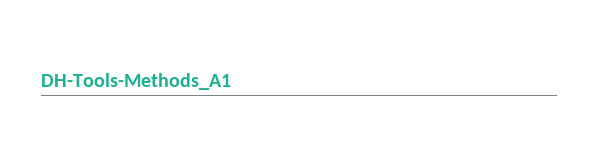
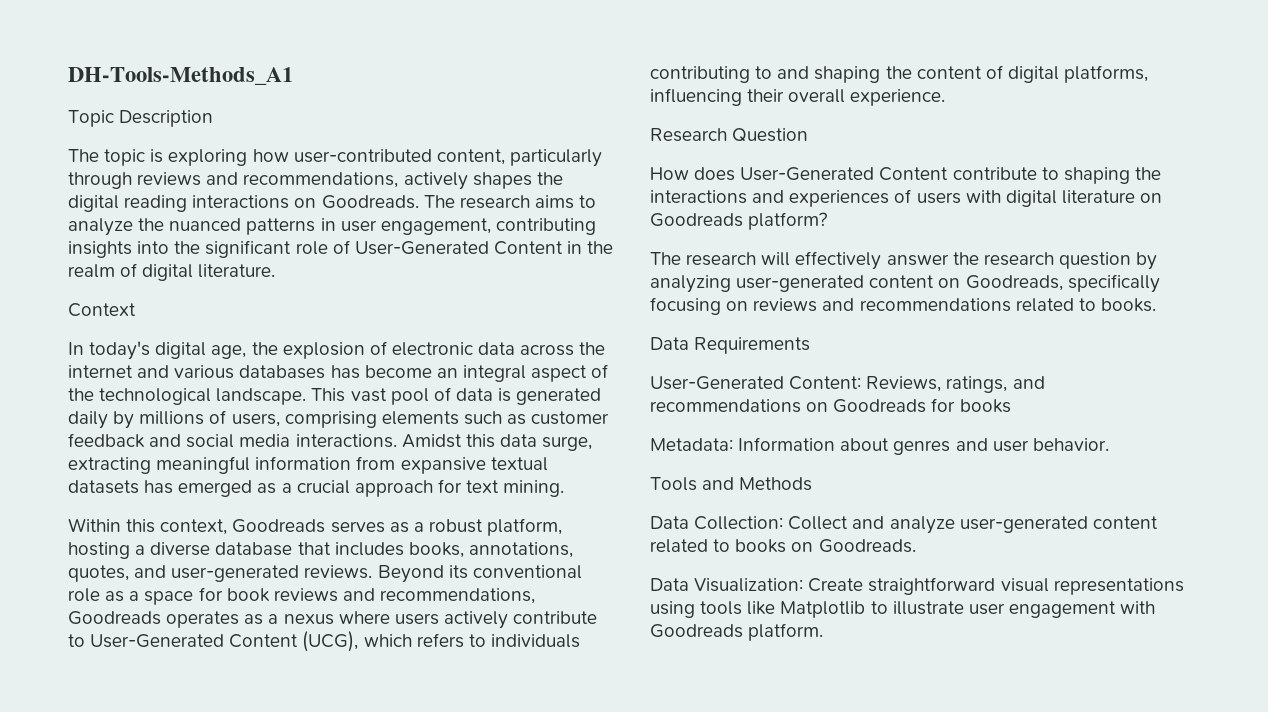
(231, 81) none -> [68,110,214,127] [68,149,602,167] [68,172,563,190] [68,195,597,212] [68,218,596,236] [68,240,614,258] [68,263,276,281] [68,303,136,317] [68,341,606,360] [68,364,609,382] [68,387,602,405] [68,410,610,429] [68,433,593,451] [68,456,548,474] [68,479,565,497] [68,518,563,536] [68,542,573,559] [68,565,582,583] [68,587,536,605] [68,611,598,629] [68,631,580,652] [650,65,1149,83] [650,88,946,106] [650,128,809,142] [650,167,1161,184] [650,189,1163,207] [650,212,828,230] [650,251,1158,270] [650,274,1160,293] [650,297,1156,315] [650,337,811,354] [650,376,1045,393] [650,398,1011,413] [650,437,1109,455] [650,477,813,491] [650,516,1158,534] [650,539,916,553] [650,577,1184,595] [650,601,1156,618] [650,623,824,641] // Topic Description // The topic is exploring how user-contributed content, particularly through reviews and recommendations, actively shapes the digital reading interactions on Goodreads. The research aims to analyze the nuanced patterns in user engagement, contributing insights into the significant role of User-Generated Content in the realm of digital literature. // Context // In today's digital age, the explosion of electronic data across the internet and various databases has become an integral aspect of the technological landscape. This vast pool of data is generated daily by millions of users, comprising elements such as customer feedback and social media interactions. Amidst this data surge, extracting meaningful information from expansive textual datasets has emerged as a crucial approach for text mining. // Within this context, Goodreads serves as a robust platform, hosting a diverse database that includes books, annotations, quotes, and user-generated reviews. Beyond its conventional role as a space for book reviews and recommendations, Goodreads operates as a nexus where users actively contribute to User-Generated Content (UCG), which refers to individuals contributing to and shaping the content of digital platforms, influencing their overall experience. // Research Question // How does User-Generated Content contribute to shaping the interactions and experiences of users with digital literature on Goodreads platform? // The research will effectively answer the research question by analyzing user-generated content on Goodreads, specifically focusing on reviews and recommendations related to books. // Data Requirements // User-Generated Content: Reviews, ratings, and recommendations on Goodreads for books // Metadata: Information about genres and user behavior. // Tools and Methods // Data Collection: Collect and analyze user-generated content related to books on Goodreads. // Data Visualization: Create straightforward visual representations using tools like Matplotlib to illustrate user engagement with Goodreads platform.

